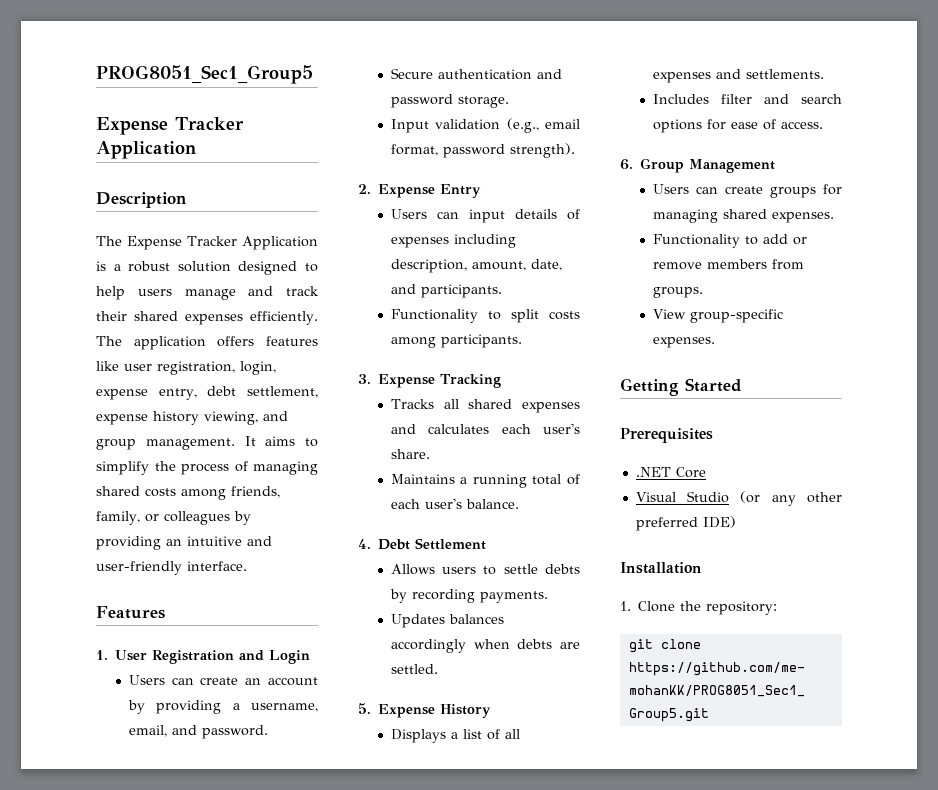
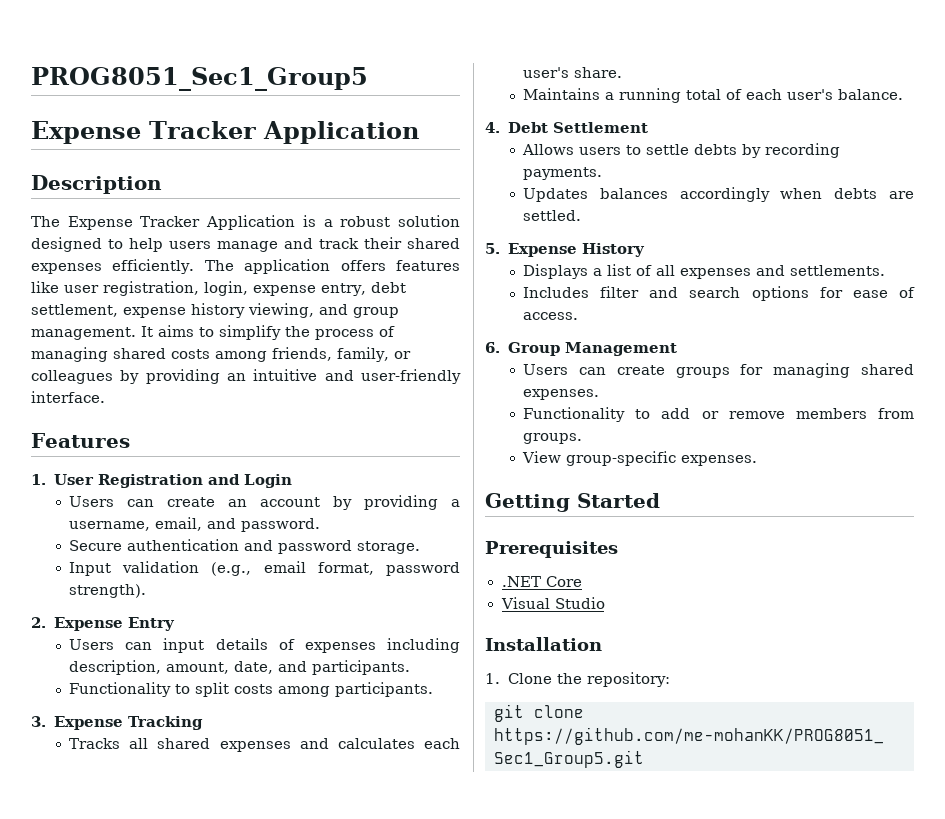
[740,491,842,506] [635,516,736,531] (or any other preferred IDE) -> (605, 603) none

